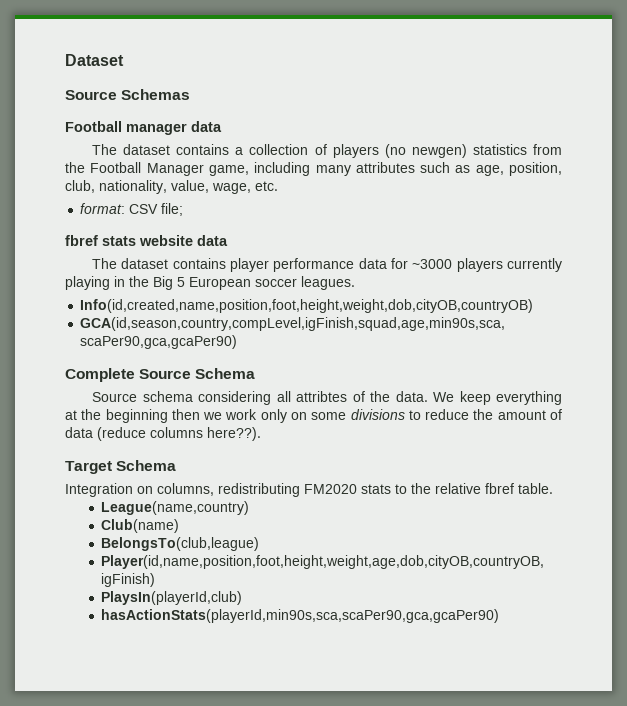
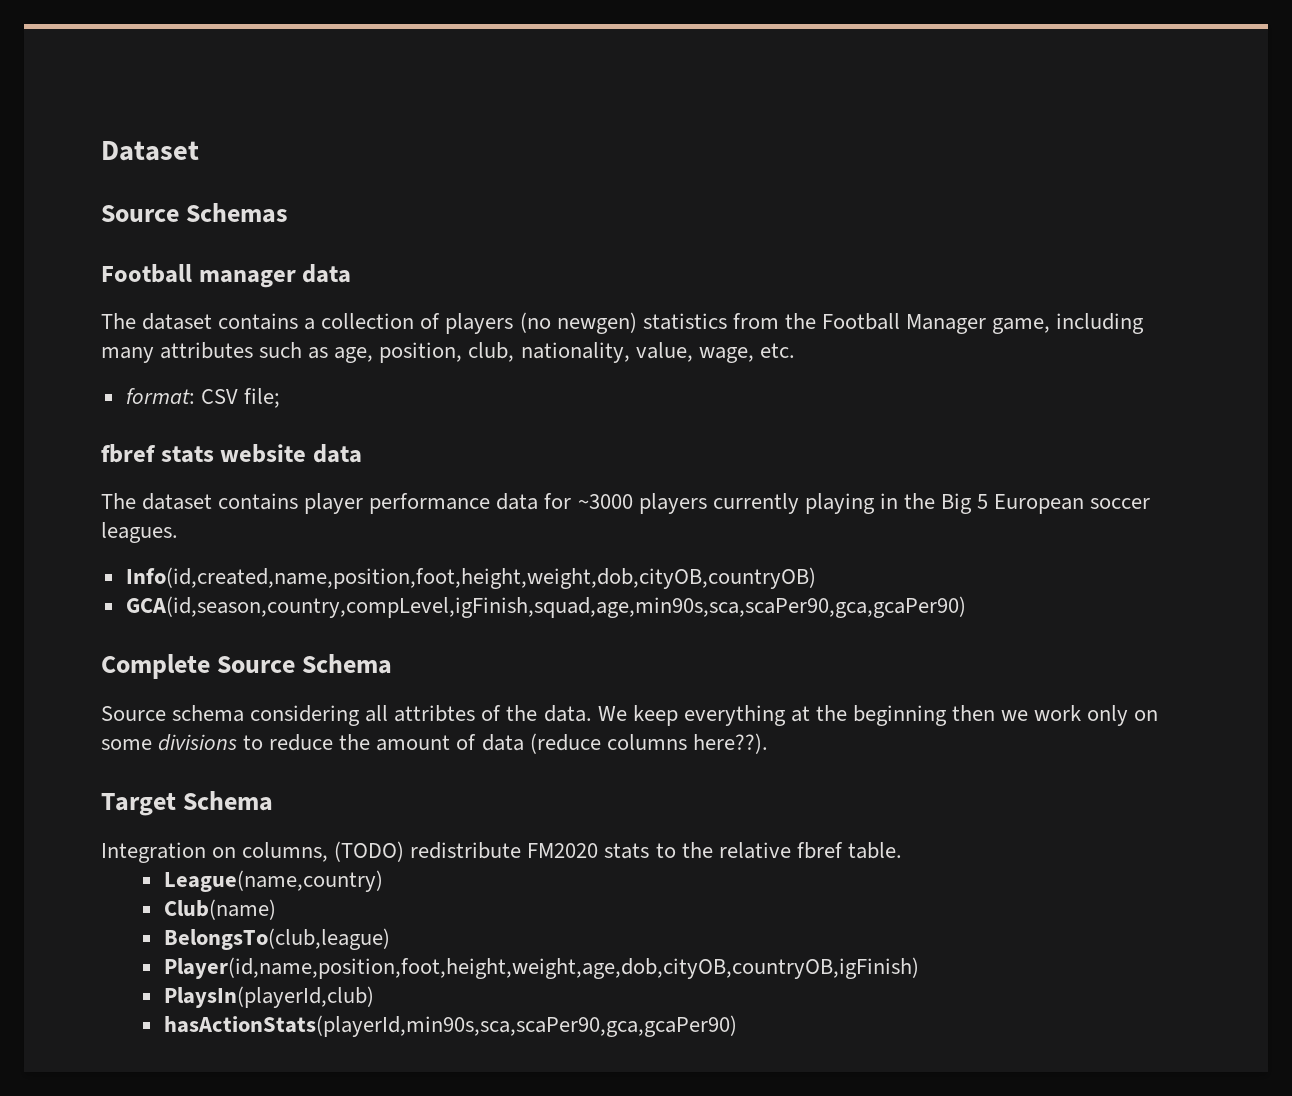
[218,483,300,497] redistributing -> [334,841,522,862] (TODO) redistribute

